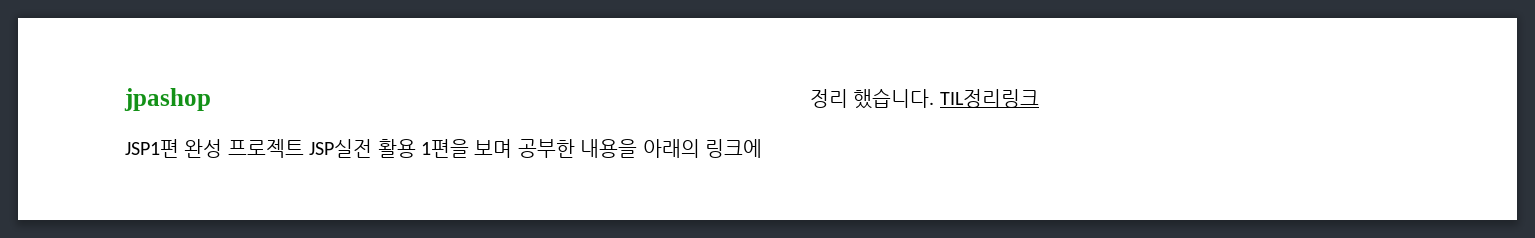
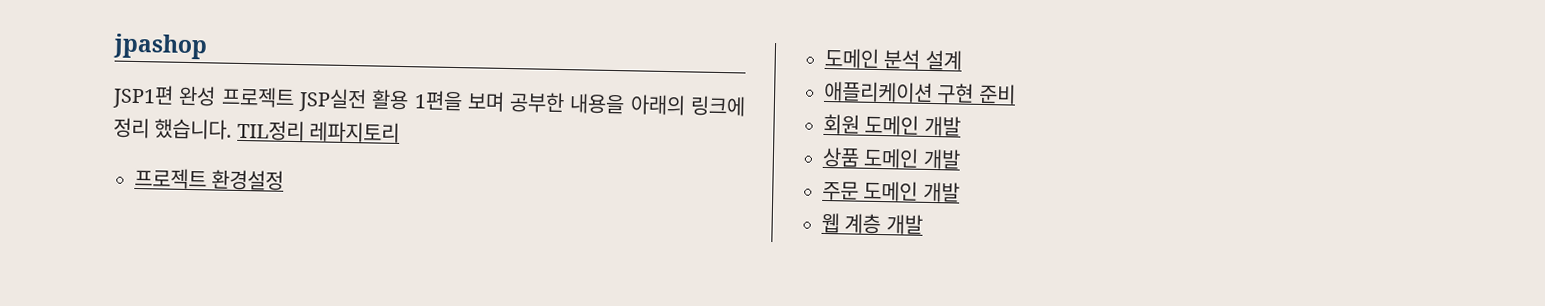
[939,89,1039,108] TIL정리링크 -> [236,119,401,143] [134,167,285,191] [824,47,962,71] [823,80,1016,105] [823,113,961,137] [822,146,961,170] [822,180,960,203] [821,212,923,235] TIL정리 레파지토리 // 프로젝트 환경설정 // 도메인 분석 설계 // 애플리케이션 구현 준비 // 회원 도메인 개발 // 상품 도메인 개발 // 주문 도메인 개발 // 웹 계층 개발

